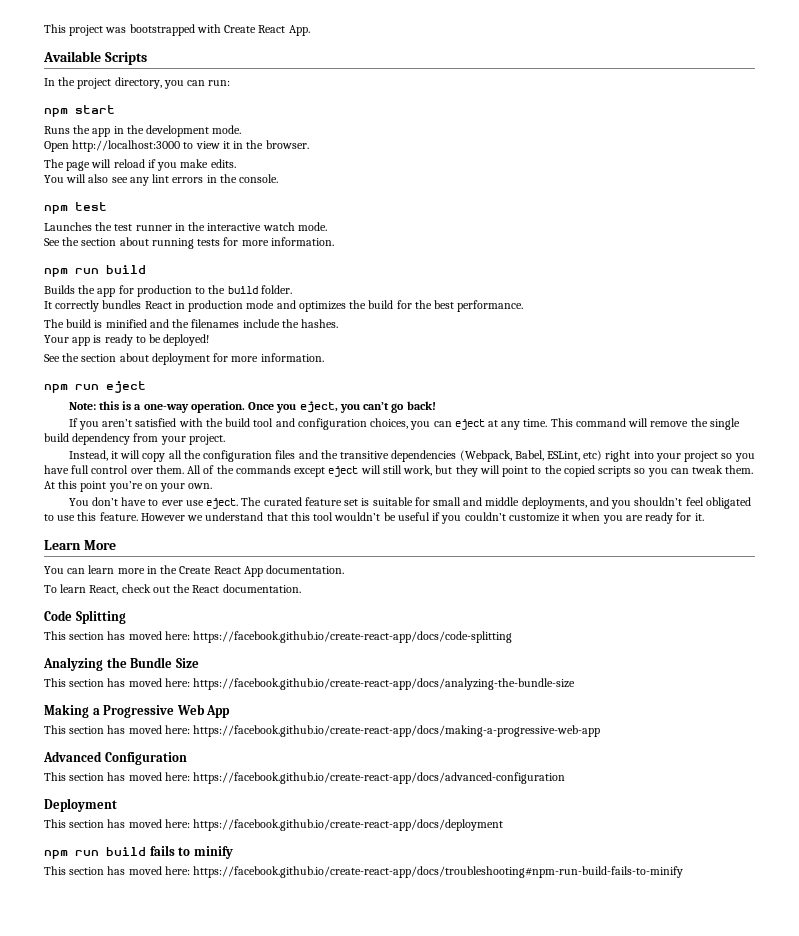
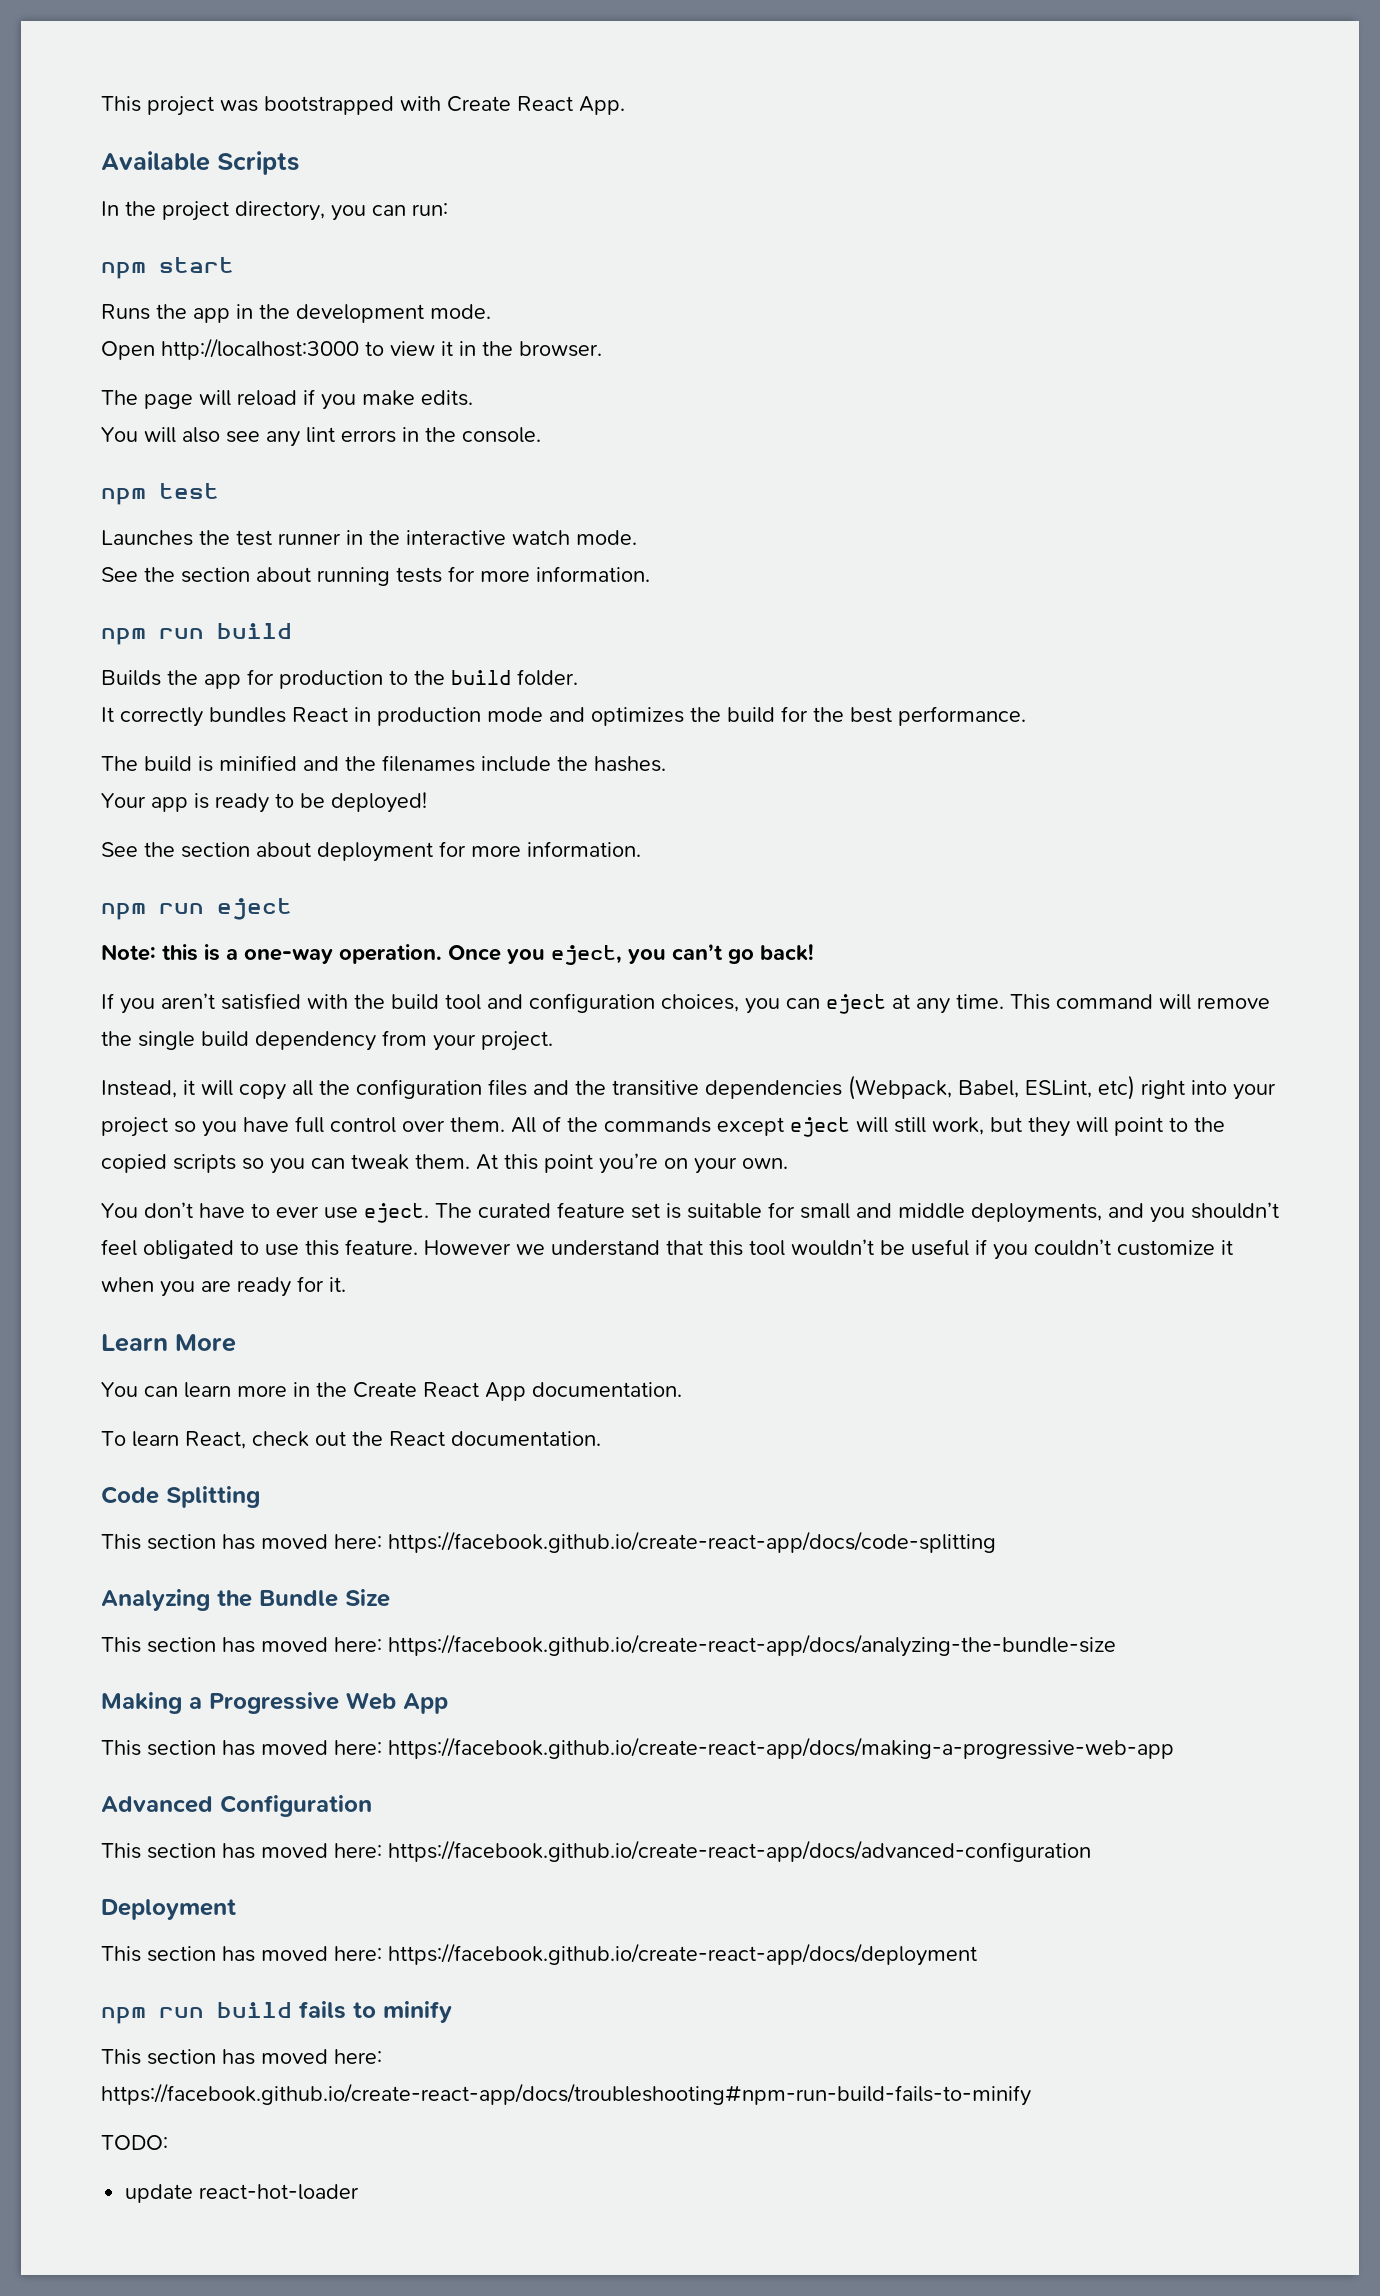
(684, 872) none -> [101,2135,168,2150] [125,2184,360,2203] // TODO: // update react-hot-loader

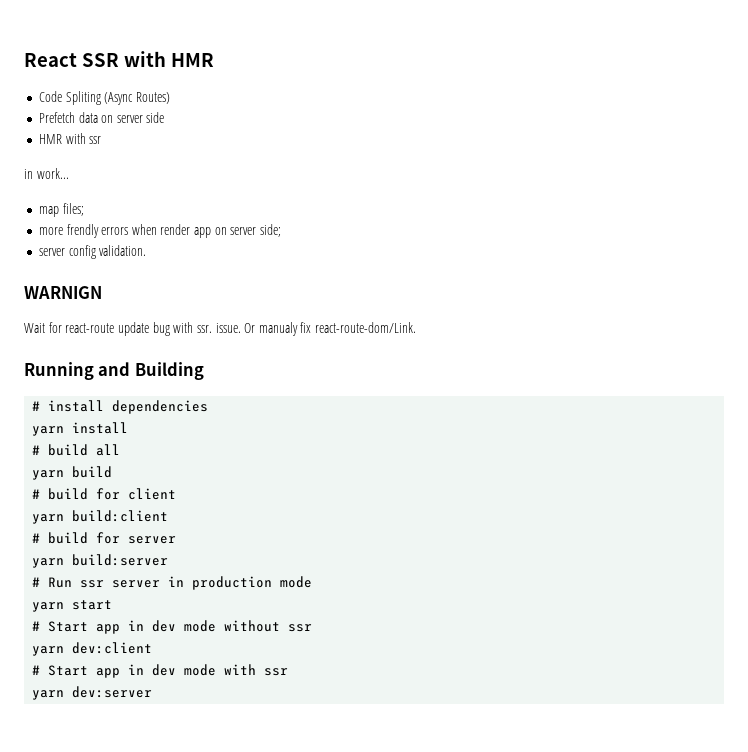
[101,96,625,116] [101,151,299,175] [101,201,448,221] [101,257,234,279] [101,304,491,323] [101,338,602,360] [101,389,473,410] [101,427,541,447] [101,483,219,505] [101,530,637,546] [101,566,650,586] [101,623,292,645] [101,669,578,689] [101,706,1026,727] [101,755,666,772] [101,792,427,813] [101,841,641,862] [101,898,292,920] [101,944,814,965] [101,993,1270,1014] [101,1030,553,1051] [101,1075,1276,1100] [101,1116,1225,1137] [101,1153,788,1174] [101,1202,1279,1223] [101,1239,1233,1260] [101,1276,346,1297] [101,1334,236,1352] [101,1382,682,1401] [101,1431,601,1449] [101,1486,260,1508] [101,1531,996,1553] [101,1589,390,1611] [101,1634,1116,1657] [101,1692,448,1714] [101,1737,1174,1759] [101,1795,372,1817] [101,1840,1091,1862] [101,1899,236,1920] [101,1943,977,1966] [101,2001,452,2024] [101,2049,382,2065] [101,2083,1031,2106] [101,2135,168,2150] [125,2184,360,2203] This project was bootstrapped with Create React App. // Available Scripts // In the project directory, you can run: // npm start // Runs the app in the development mode. // Open http://localhost:3000 to view it in the browser. // The page will reload if you make edits. // You will also see any lint errors in the console. // npm test // Launches the test runner in the interactive watch mode. // See the section about running tests for more information. // npm run build // Builds the app for production to the build folder. // It correctly bundles React in production mode and optimizes the build for the best performance. // The build is minified and the filenames include the hashes. // Your app is ready to be deployed! // See the section about deployment for more information. // npm run eject // Note: this is a one-way operation. Once you eject, you can’t go back! // If you aren’t satisfied with the build tool and configuration choices, you can eject at any time. This command will remove the single build dependency from your project. // Instead, it will copy all the configuration files and the transitive dependencies (Webpack, Babel, ESLint, etc) right into your project so you have full control over them. All of the commands except eject will still work, but they will point to the copied scripts so you can tweak them. At this point you’re on your own. // You don’t have to ever use eject. The curated feature set is suitable for small and middle deployments, and you shouldn’t feel obligated to use this feature. However we understand that this tool wouldn’t be useful if you couldn’t customize it when you are ready for it. // Learn More // You can learn more in the Create React App documentation. // To learn React, check out the React documentation. // Code Splitting // This section has moved here: https://facebook.github.io/create-react-app/docs/code-splitting // Analyzing the Bundle Size // This section has moved here: https://facebook.github.io/create-react-app/docs/analyzing-the-bundle-size // Making a Progressive Web App // This section has moved here: https://facebook.github.io/create-react-app/docs/making-a-progressive-web-app // Advanced Configuration // This section has moved here: https://facebook.github.io/create-react-app/docs/advanced-configuration // Deployment // This section has moved here: https://facebook.github.io/create-react-app/docs/deployment // npm run build fails to minify // This section has moved here: https://facebook.github.io/create-react-app/docs/troubleshooting#npm-run-build-fails-to-minify // TODO: // update react-hot-loader -> [24,51,214,67] [38,91,170,105] [38,112,165,123] [38,133,102,144] [24,168,69,179] [38,203,84,217] [38,224,282,238] [38,245,147,259] [24,286,102,299] [24,322,417,336] [24,362,204,380] [32,400,209,414] [32,422,129,436] [32,444,121,456] [32,466,113,480] [32,488,177,500] [32,510,169,524] [32,532,177,544] [32,554,169,568] [32,576,313,590] [32,600,113,612] [32,620,313,634] [32,642,153,656] [32,664,289,678] [32,686,153,700] React SSR with HMR // Code Spliting (Async Routes) // Prefetch data on server side // HMR with ssr // in work... // map files; // more frendly errors when render app on server side; // server config validation. // WARNIGN // Wait for react-route update bug with ssr. issue. Or manualy fix react-route-dom/Link. // Running and Building // # install dependencies // yarn install // # build all // yarn build // # build for client // yarn build:client // # build for server // yarn build:server // # Run ssr server in production mode // yarn start // # Start app in dev mode without ssr // yarn dev:client // # Start app in dev mode with ssr // yarn dev:server

